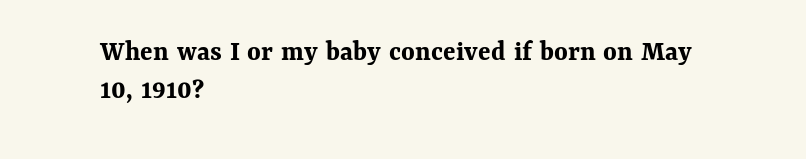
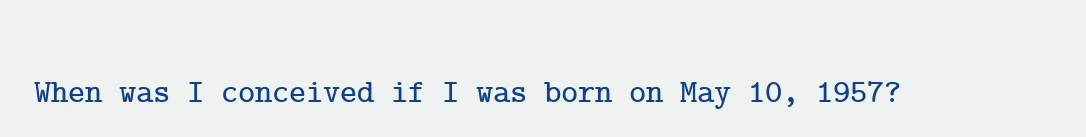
[247,40,534,65] or my baby conceived if -> [221,82,527,103] conceived if I was
[140,79,204,98] 1910? -> [816,81,901,102] 1957?

